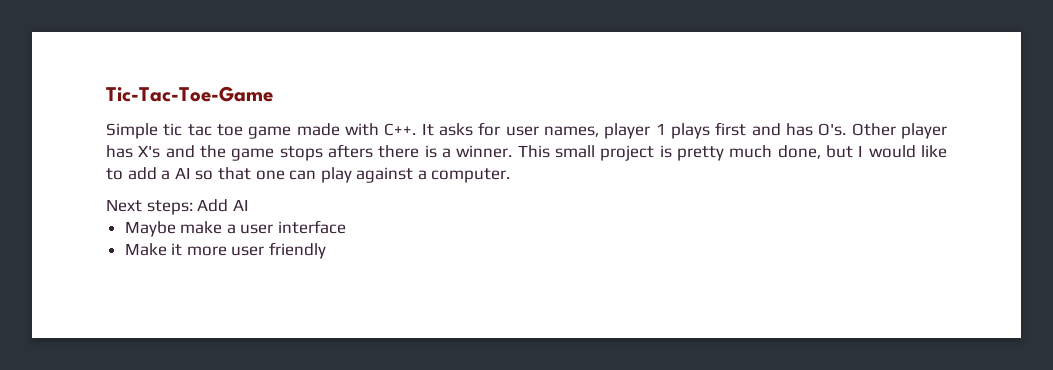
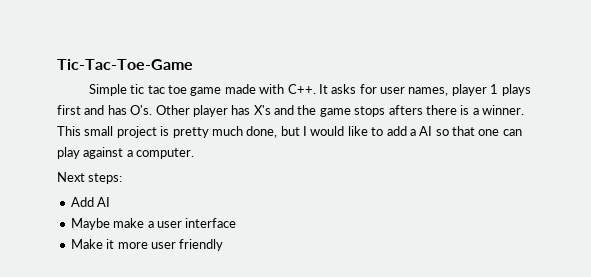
(193, 207) none -> (123, 178) //

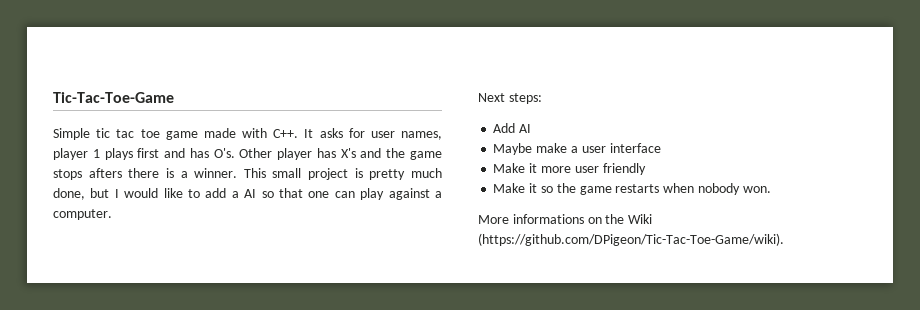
(224, 245) none -> [493,183,771,195] [478,214,653,224] [478,233,784,246] // Make it so the game restarts when nobody won. // More informations on the Wiki (https://github.com/DPigeon/Tic-Tac-Toe-Game/wiki).

